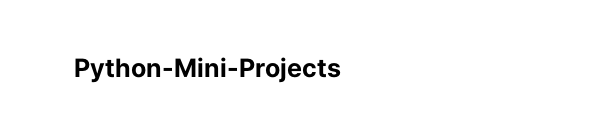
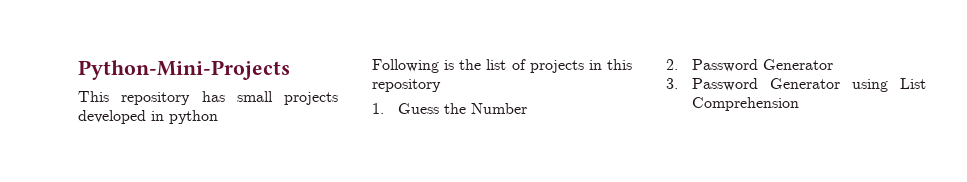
(341, 70) none -> [78,91,338,105] [78,110,218,124] [372,59,632,73] [372,79,441,92] [372,103,527,114] [666,59,833,72] [666,78,926,92] [691,97,799,111] // This repository has small projects developed in python // Following is the list of projects in this repository // 1. Guess the Number // 2. Password Generator // 3. Password Generator using List Comprehension

